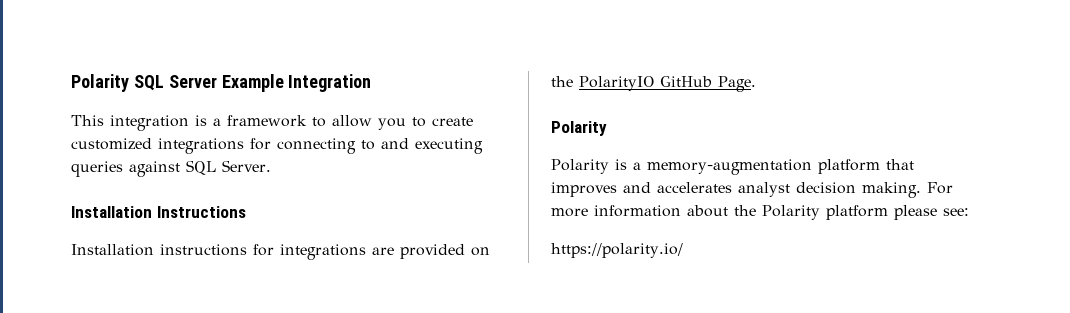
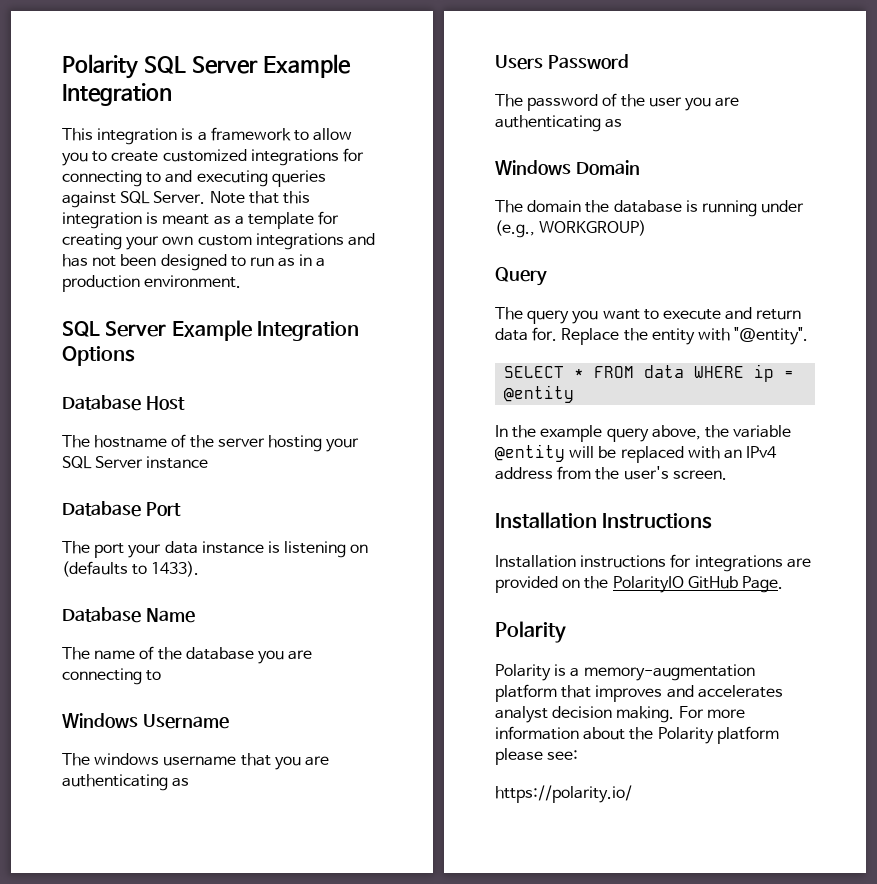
(271, 166) none -> [209,191,310,204] [62,211,340,229] [62,233,375,250] [62,254,326,271] [62,275,242,292] [62,320,359,341] [62,346,135,366] [62,395,185,411] [62,434,360,452] [62,456,209,469] [62,501,181,517] [62,541,369,558] [62,561,200,577] [62,607,195,623] [62,646,313,664] [62,668,162,685] [62,713,229,729] [62,753,329,770] [62,774,190,791] [495,54,629,70] [495,93,740,111] [495,115,623,132] [495,160,640,175] [495,200,805,217] [495,220,647,238] [495,267,547,286] [495,307,802,324] [495,327,809,345] [504,364,795,382] [504,385,575,403] [495,425,792,442] [495,444,778,463] [495,466,727,480] Note that this integration is meant as a template for creating your own custom integrations and has not been designed to run as in a production environment. // SQL Server Example Integration Options // Database Host // The hostname of the server hosting your SQL Server instance // Database Port // The port your data instance is listening on (defaults to 1433). // Database Name // The name of the database you are connecting to // Windows Username // The windows username that you are authenticating as // Users Password // The password of the user you are authenticating as // Windows Domain // The domain the database is running under (e.g., WORKGROUP) // Query // The query you want to execute and return data for. Replace the entity with "@entity". // SELECT * FROM data WHERE ip = @entity // In the example query above, the variable @entity will be replaced with an IPv4 address from the user's screen.

